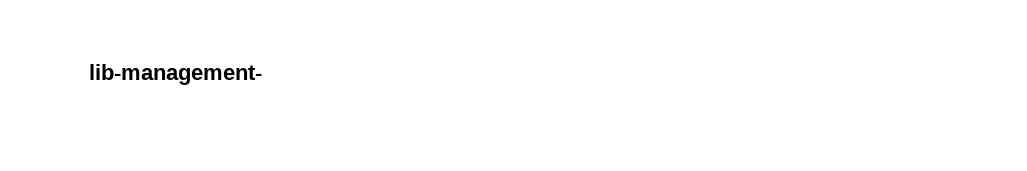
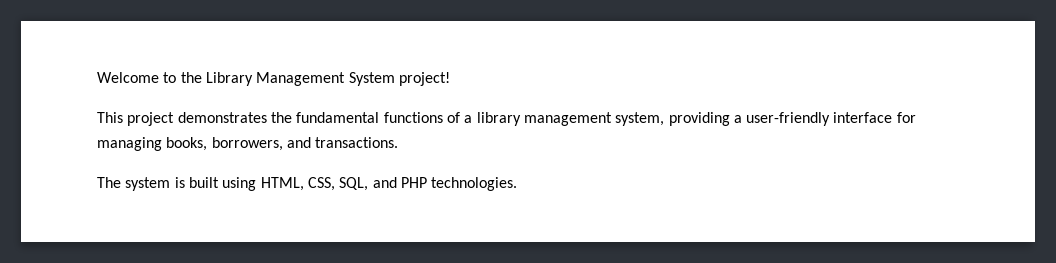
[89,64,262,85] lib-management- -> [97,72,450,86] [97,112,916,126] [97,137,399,151] [97,177,518,191] Welcome to the Library Management System project! // This project demonstrates the fundamental functions of a library management system, providing a user-friendly interface for managing books, borrowers, and transactions. // The system is built using HTML, CSS, SQL, and PHP technologies.

